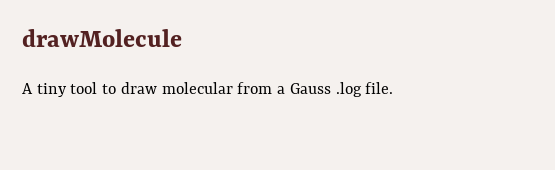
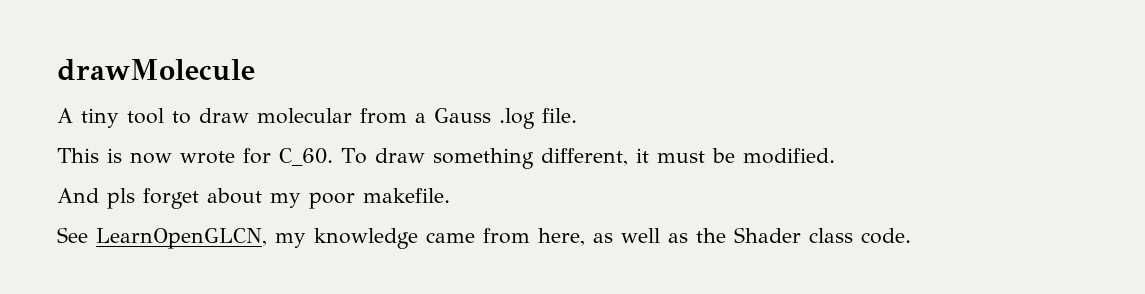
(394, 88) none -> [57,148,835,169] [57,188,450,209] [57,227,911,249] // This is now wrote for C_60. To draw something different, it must be modified. // And pls forget about my poor makefile. // See LearnOpenGLCN, my knowledge came from here, as well as the Shader class code.

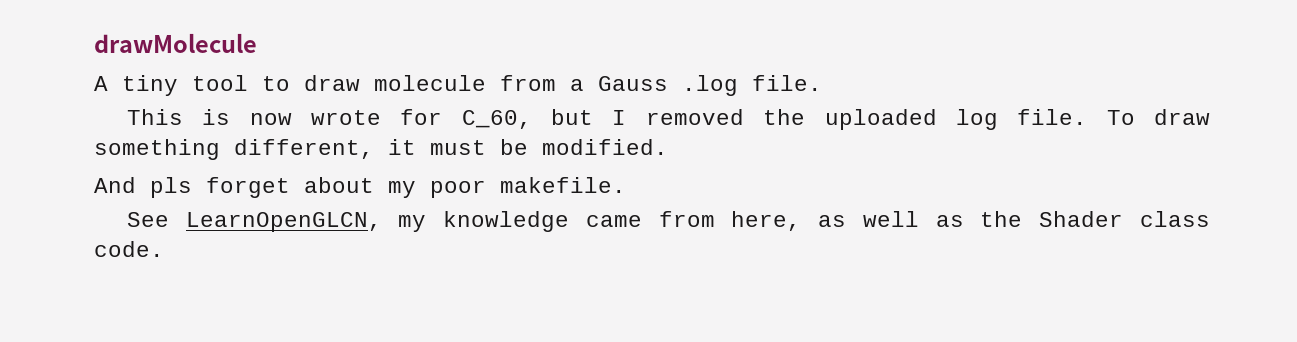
[257,108,352,124] molecular -> [374,75,486,91] molecule
[279,148,333,166] C_60. -> [461,109,1088,130] C_60, but I removed the uploaded log file.

